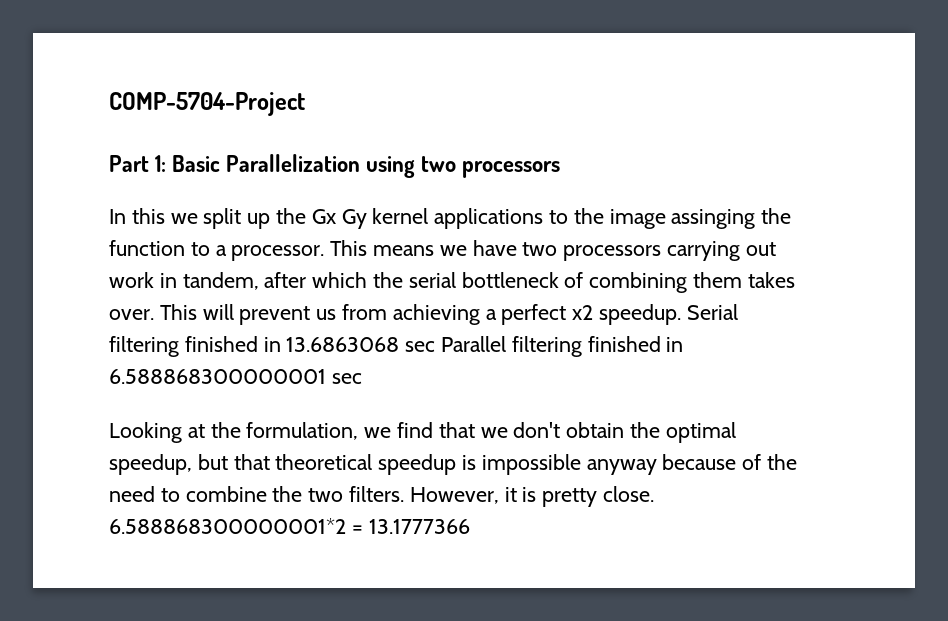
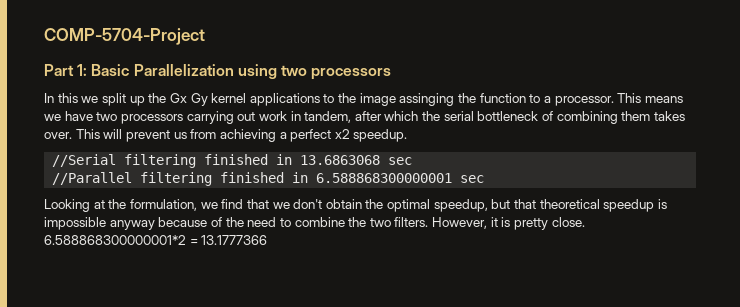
[686,304,738,320] Serial -> [52,154,117,167] // //Serial
[441,336,507,352] Parallel -> [52,172,133,185] // //Parallel

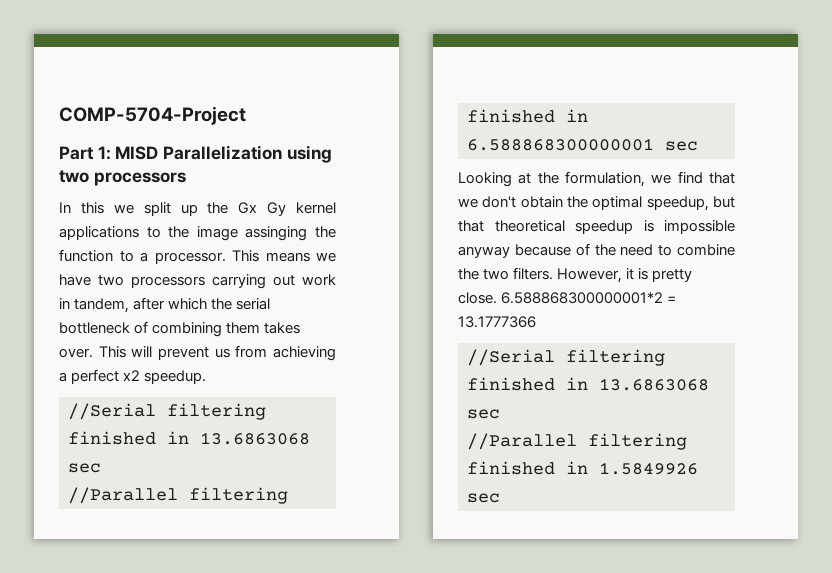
[91,64,130,76] Basic -> [115,146,159,160] MISD
(268, 240) none -> [467,349,665,366] [467,377,709,391] [467,409,500,419] [467,433,687,450] [467,461,698,475] [467,493,500,503] // //Serial filtering finished in 13.6863068 sec // //Parallel filtering finished in 1.5849926 sec

